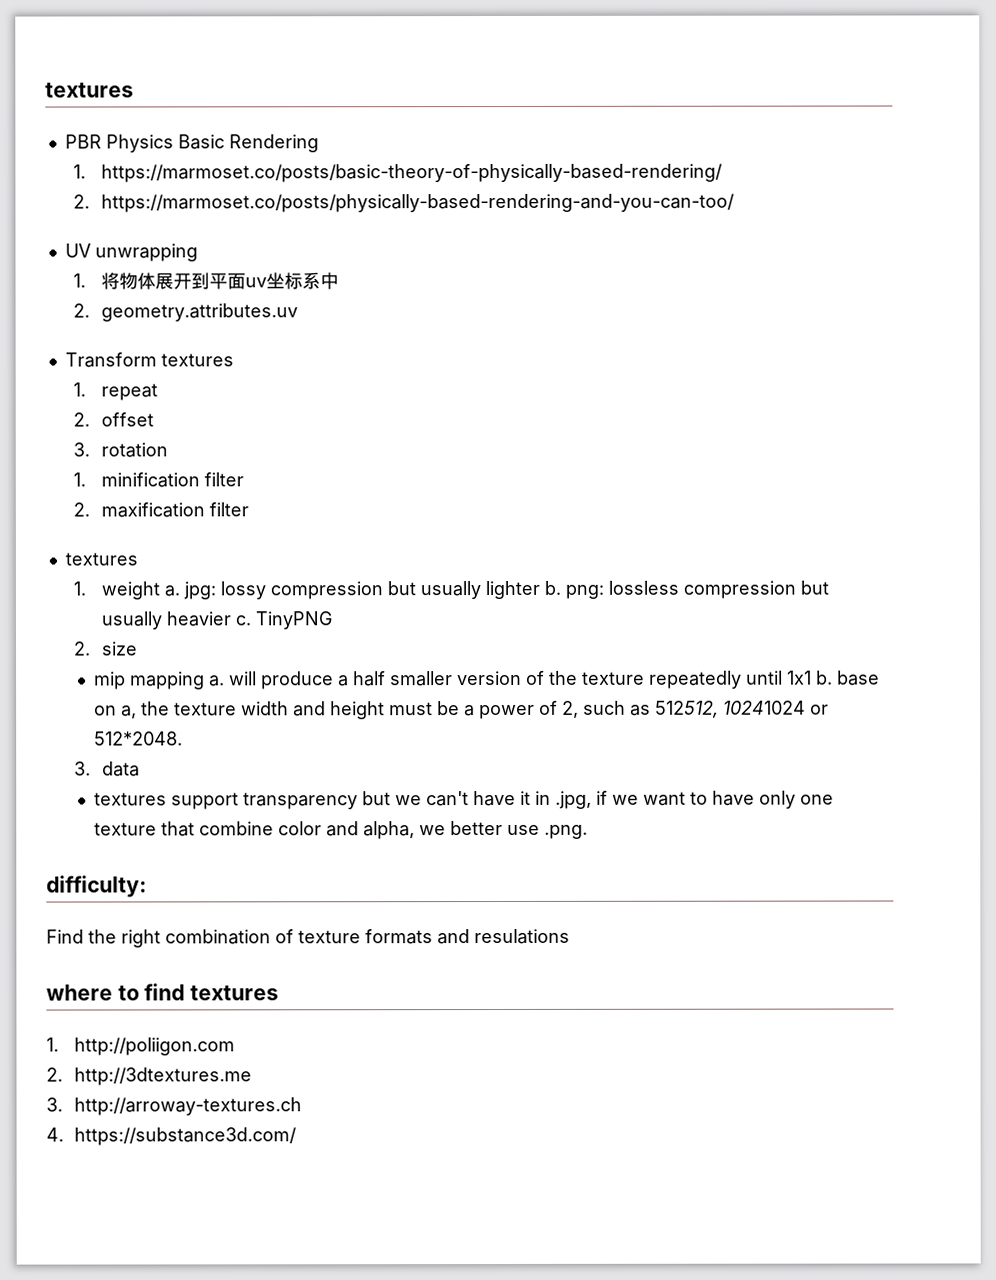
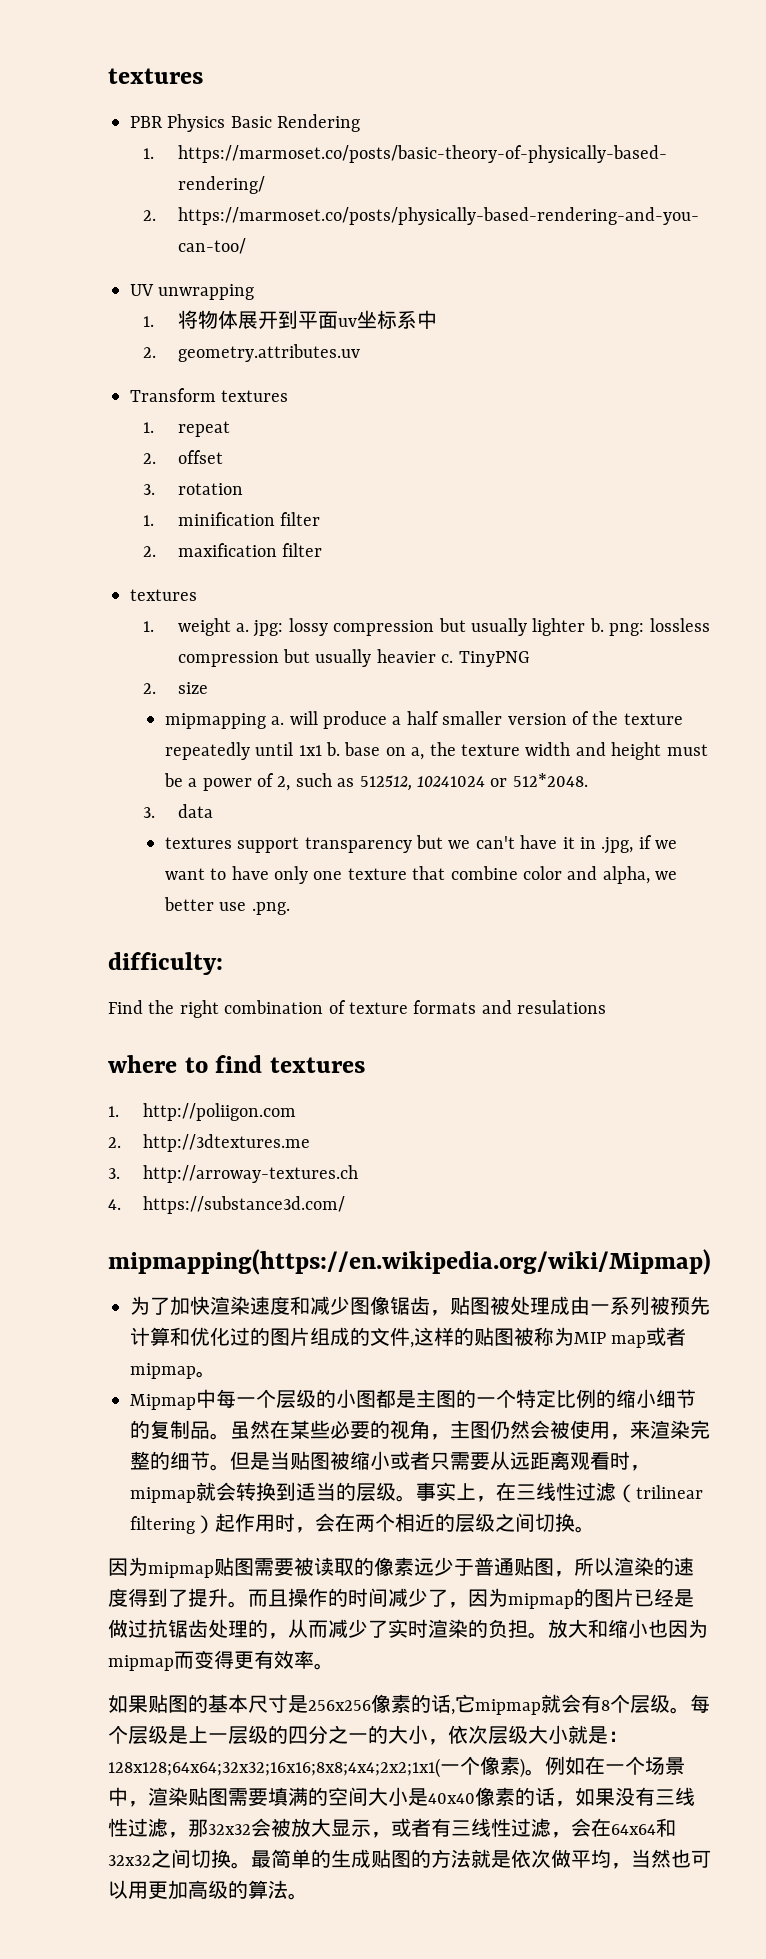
[93,671,205,690] mip mapping -> [164,713,266,729] mipmapping
(298, 1136) none -> [108,1249,711,1275] [130,1296,710,1316] [130,1327,687,1348] [130,1363,216,1379] [130,1389,696,1410] [130,1420,710,1440] [130,1451,650,1471] [130,1482,703,1503] [130,1513,595,1534] [108,1557,694,1578] [108,1588,694,1609] [108,1619,708,1639] [108,1650,334,1671] [108,1694,710,1715] [108,1725,628,1745] [108,1756,685,1778] [108,1787,695,1807] [108,1818,676,1838] [108,1849,711,1869] [108,1880,308,1900] // mipmapping(https://en.wikipedia.org/wiki/Mipmap) // 为了加快渲染速度和减少图像锯齿，贴图被处理成由一系列被预先计算和优化过的图片组成的文件,这样的贴图被称为MIP map或者mipmap。 // Mipmap中每一个层级的小图都是主图的一个特定比例的缩小细节的复制品。虽然在某些必要的视角，主图仍然会被使用，来渲染完整的细节。但是当贴图被缩小或者只需要从远距离观看时，mipmap就会转换到适当的层级。事实上，在三线性过滤（trilinear filtering）起作用时，会在两个相近的层级之间切换。 // 因为mipmap贴图需要被读取的像素远少于普通贴图，所以渲染的速度得到了提升。而且操作的时间减少了，因为mipmap的图片已经是做过抗锯齿处理的，从而减少了实时渲染的负担。放大和缩小也因为mipmap而变得更有效率。 // 如果贴图的基本尺寸是256x256像素的话,它mipmap就会有8个层级。每个层级是上一层级的四分之一的大小，依次层级大小就是：128x128;64x64;32x32;16x16;8x8;4x4;2x2;1x1(一个像素)。例如在一个场景中，渲染贴图需要填满的空间大小是40x40像素的话，如果没有三线性过滤，那32x32会被放大显示，或者有三线性过滤，会在64x64和32x32之间切换。最简单的生成贴图的方法就是依次做平均，当然也可以用更加高级的算法。

